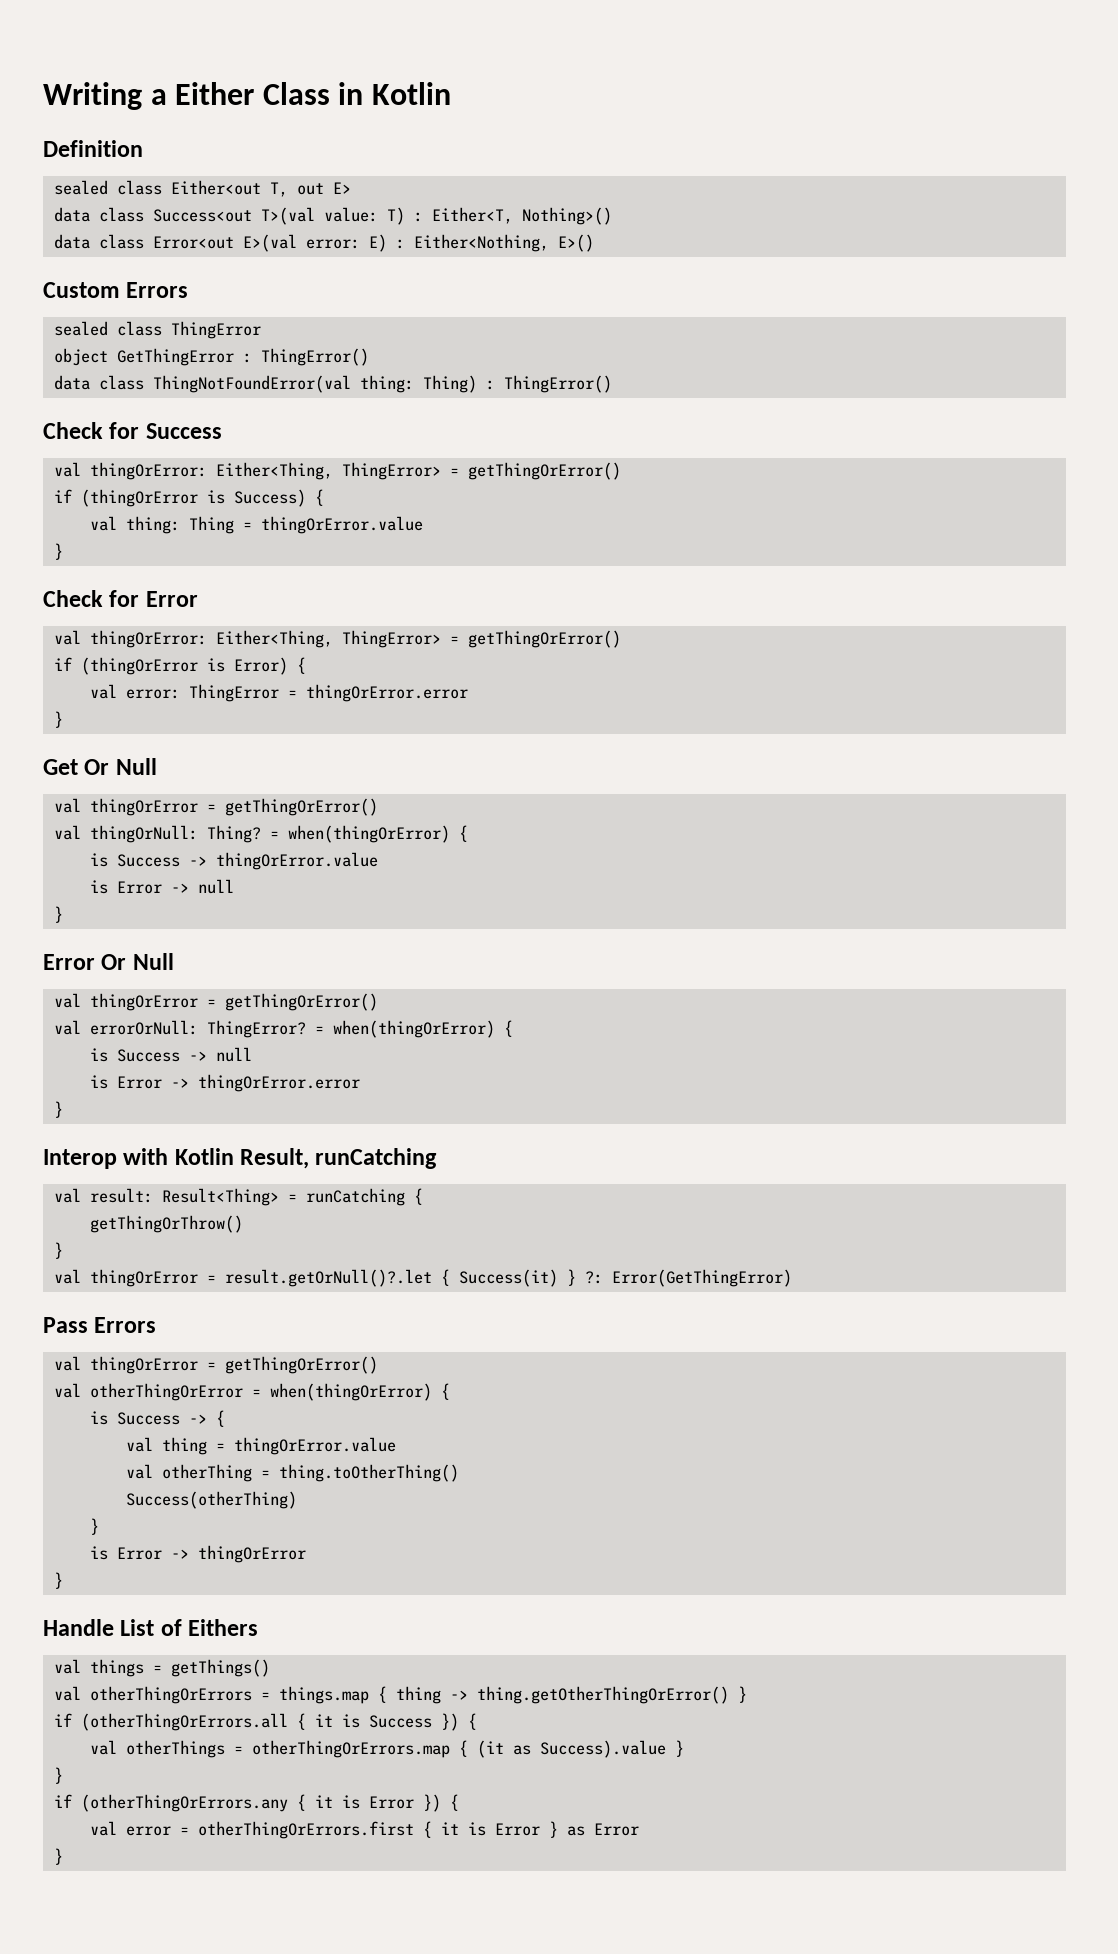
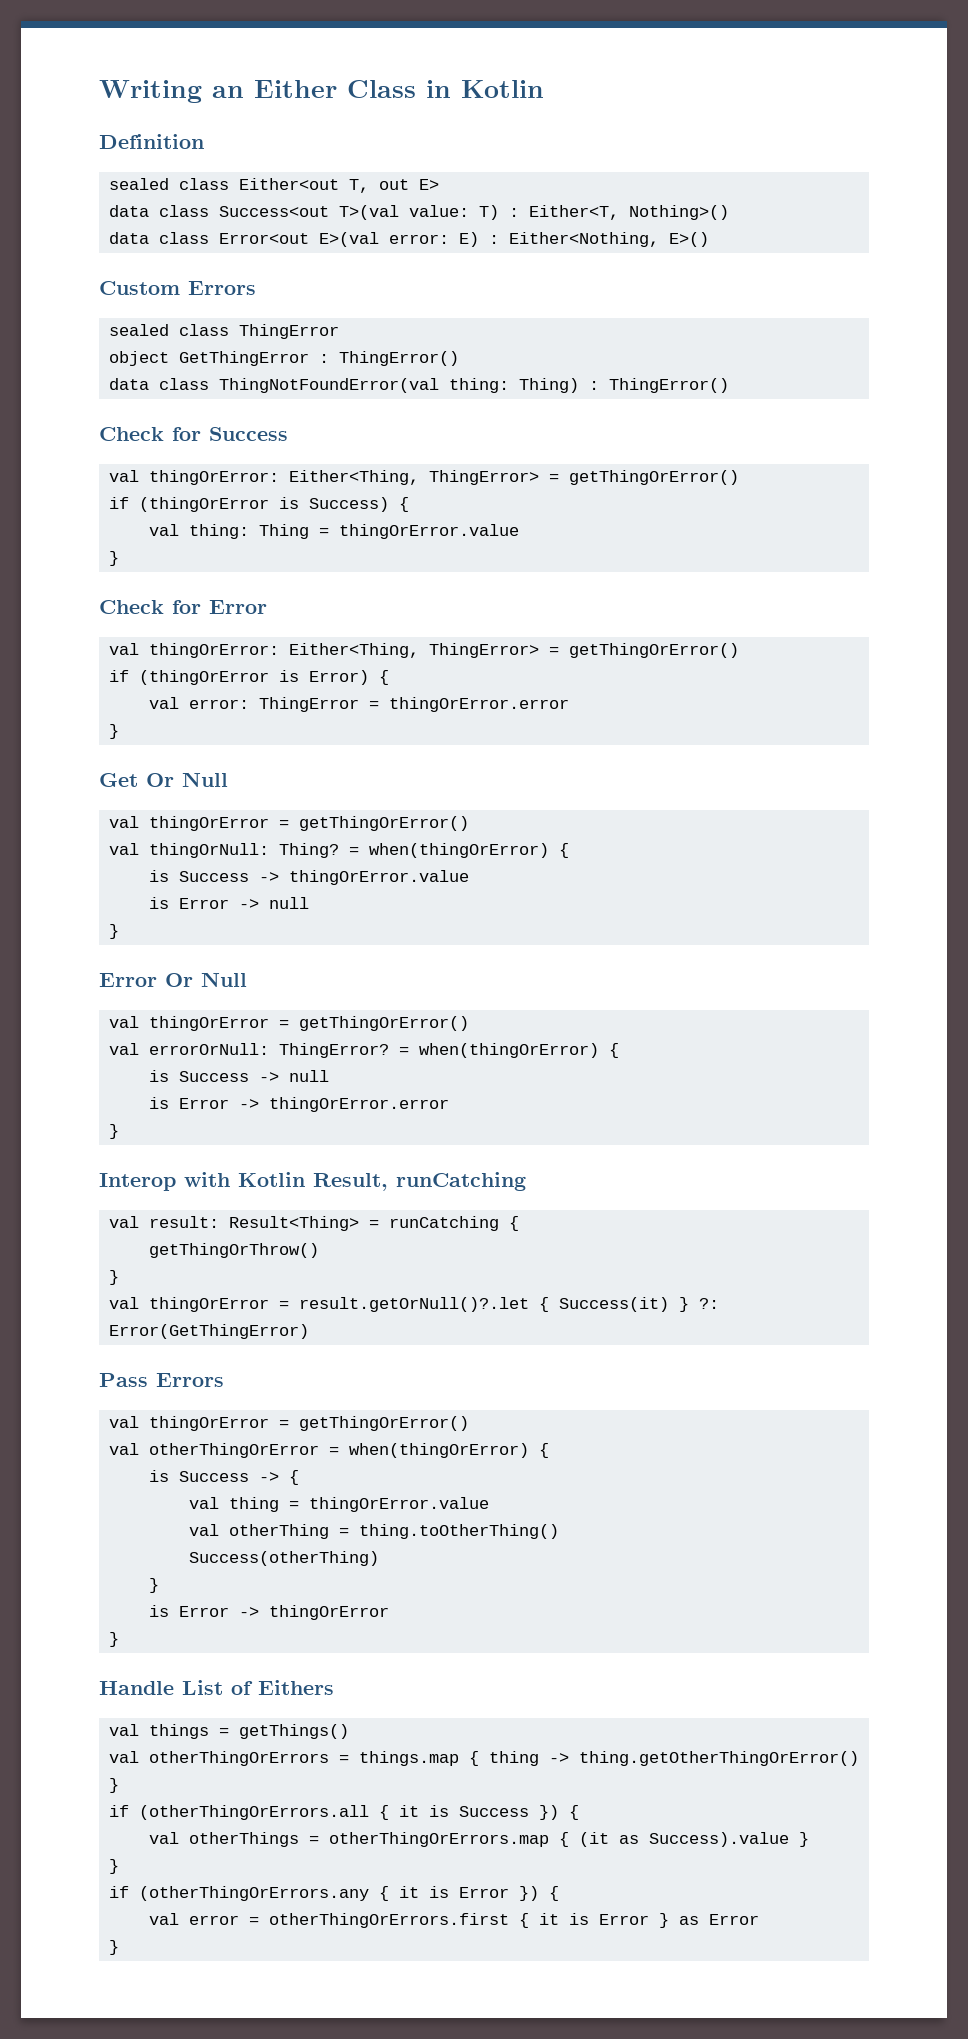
[150,89,167,105] a -> [212,86,244,98] an

